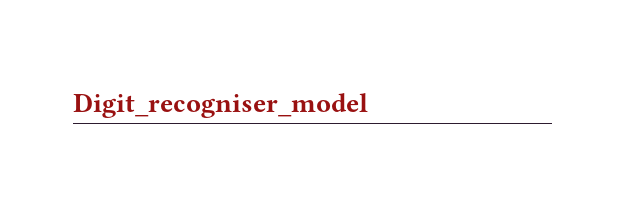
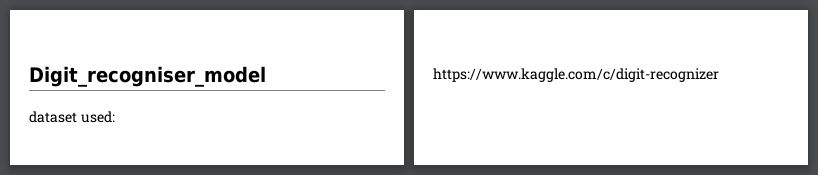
(368, 105) none -> [29,111,115,123] [433,68,719,82] // dataset used: https://www.kaggle.com/c/digit-recognizer

